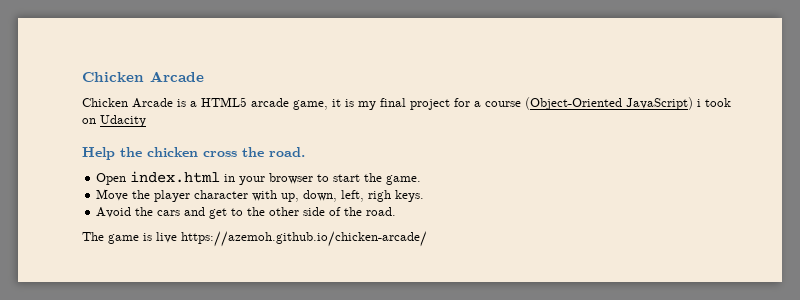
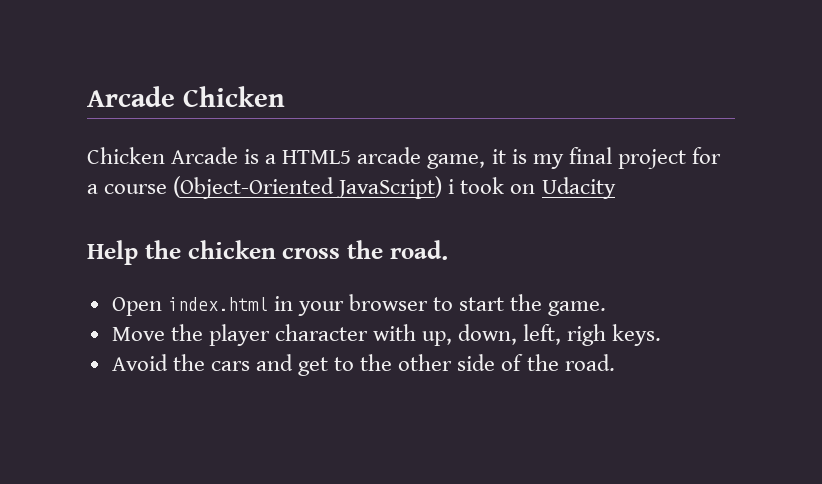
[82,71,204,82] Chicken Arcade -> [87,86,285,107] Arcade Chicken
[82,231,427,247] // The game is live https://azemoh.github.io/chicken-arcade/ -> (615, 362) none

